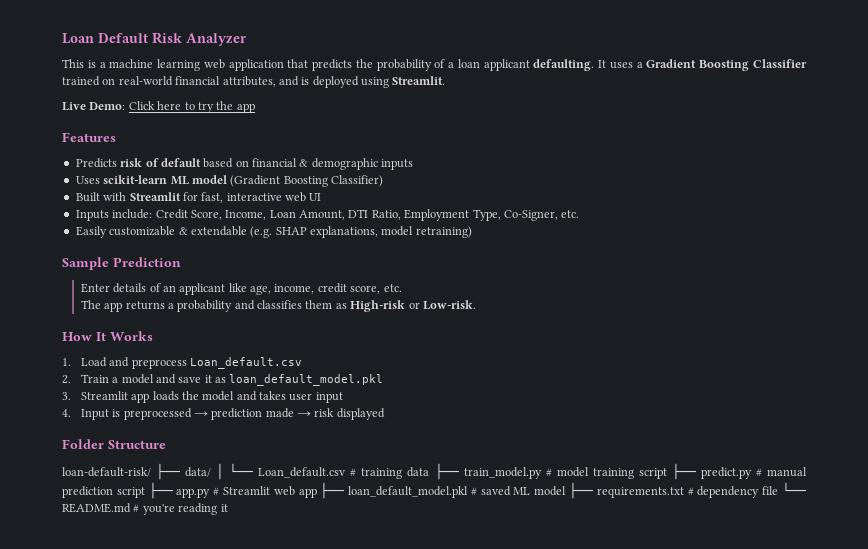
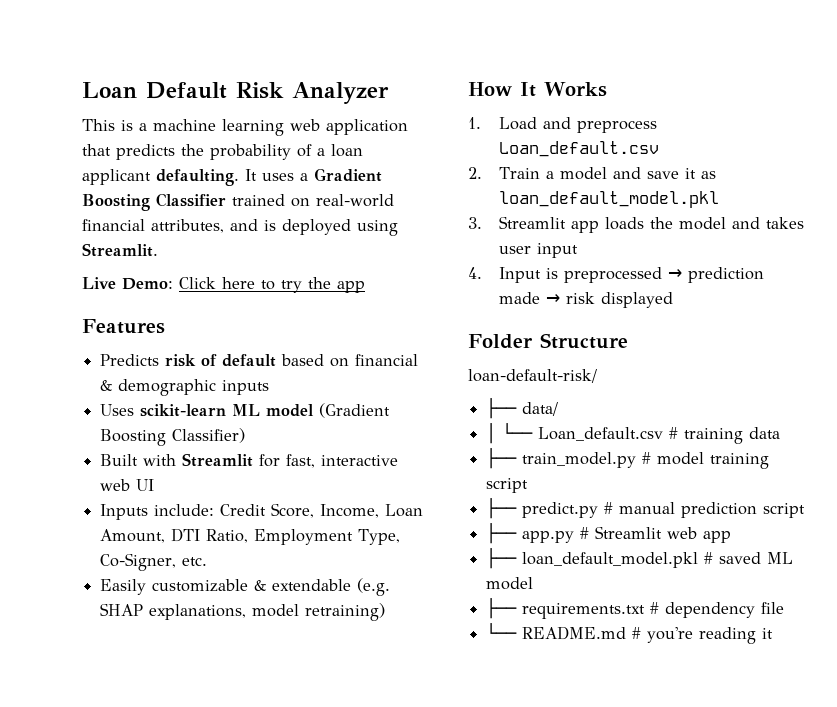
[62,257,181,270] [80,283,402,295] [80,300,476,312] // Sample Prediction // Enter details of an applicant like age, income, credit score, etc. // The app returns a probability and classifies them as High-risk or Low-risk. -> (386, 612) none
(151, 472) none -> (597, 376) //
(212, 472) none -> (559, 409) //
(430, 472) none -> (781, 433) //
(667, 473) none -> (529, 485) //
(145, 492) none -> (806, 510) //
(317, 493) none -> (732, 537) //
(567, 491) none -> (534, 583) //
(779, 490) none -> (785, 608) //

